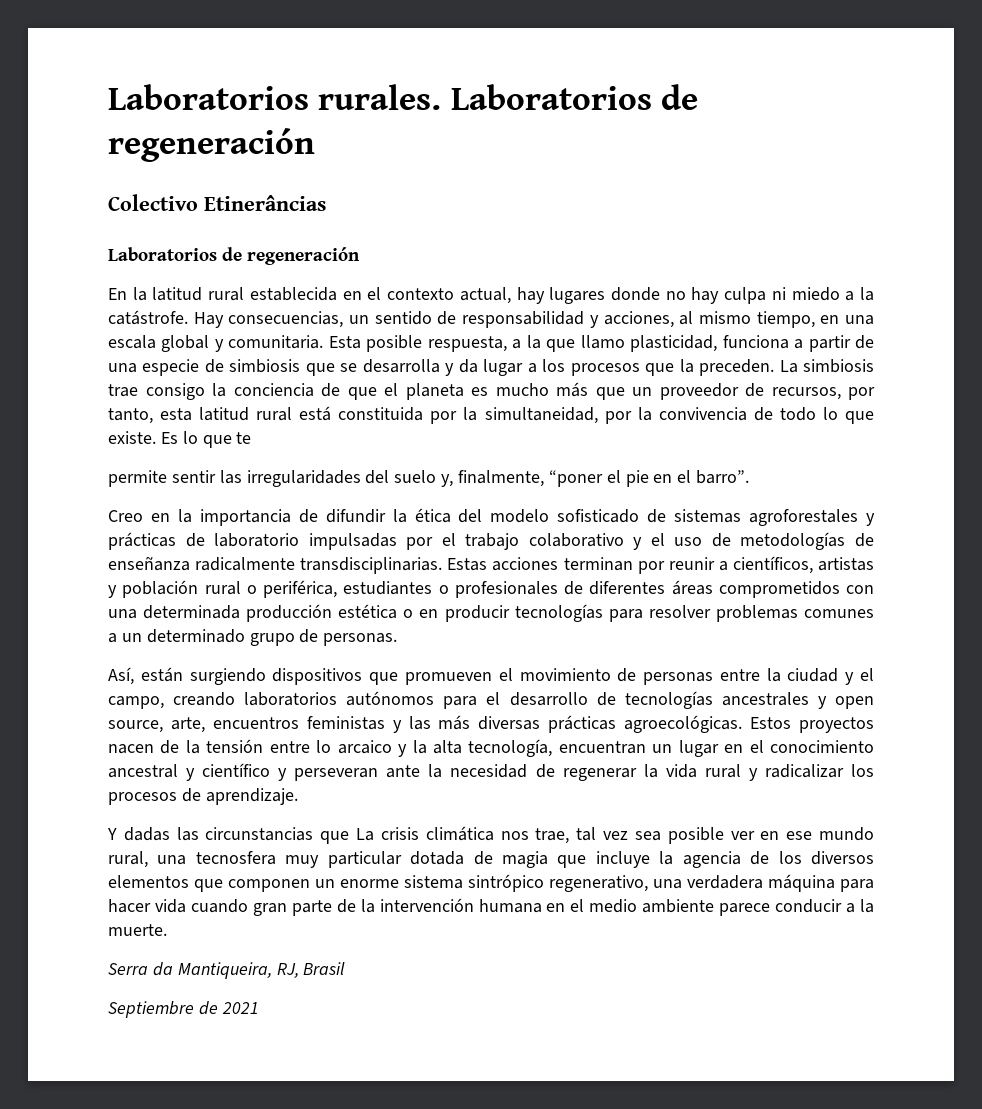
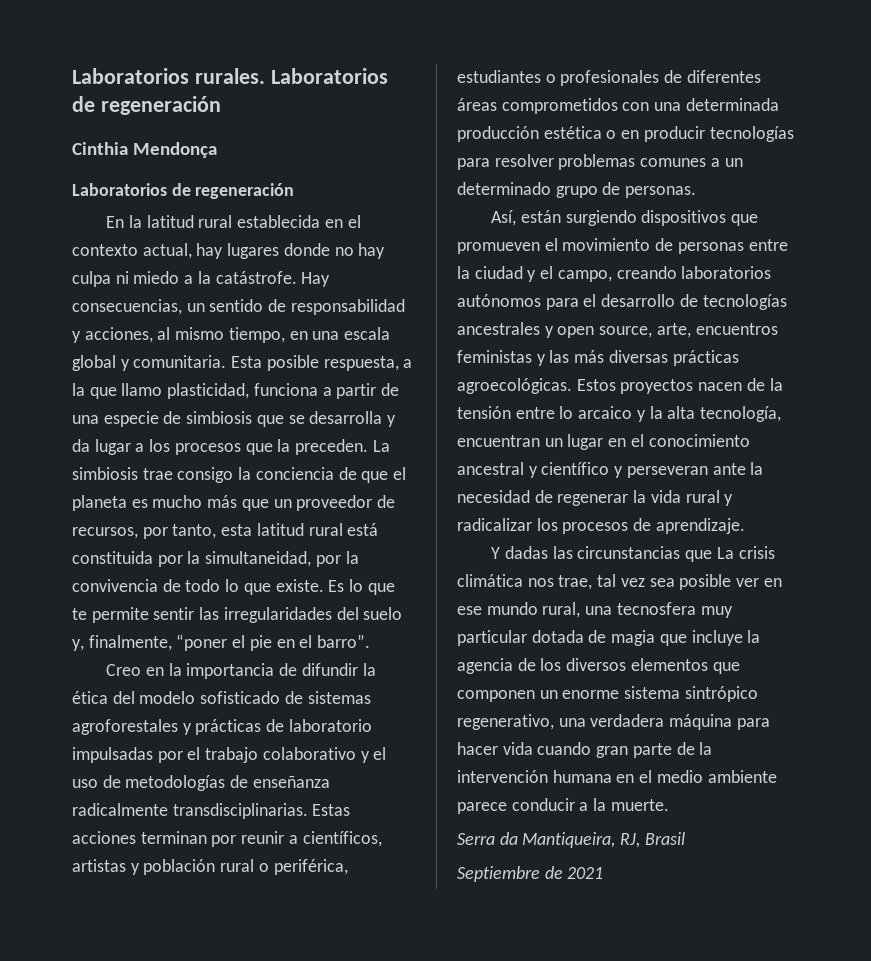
[108,194,326,211] Colectivo Etinerâncias -> [72,142,217,158] Cinthia Mendonça
(252, 438) // -> (87, 614) none

